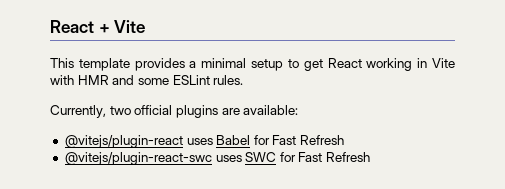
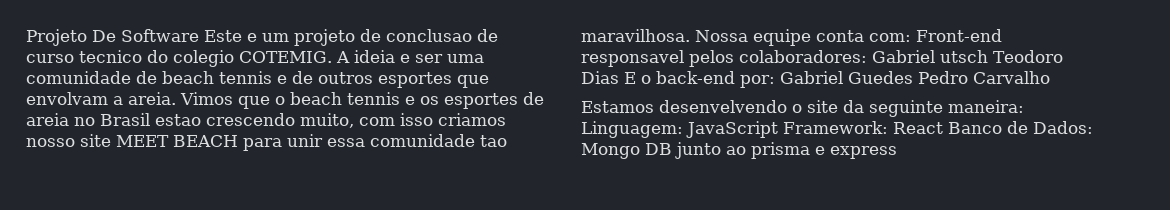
[50,20,146,33] [50,58,455,71] [50,75,244,85] [50,105,299,118] [64,135,345,148] [64,152,371,165] React + Vite // This template provides a minimal setup to get React working in Vite with HMR and some ESLint rules. // Currently, two official plugins are available: // @vitejs/plugin-react uses Babel for Fast Refresh // @vitejs/plugin-react-swc uses SWC for Fast Refresh -> [26,29,498,46] [26,50,484,67] [26,71,489,88] [26,92,544,109] [26,113,506,128] [26,134,507,151] [581,29,1002,46] [581,50,1063,67] [581,71,1050,88] [581,100,1024,117] [581,121,1093,138] [581,142,897,159] Projeto De Software Este e um projeto de conclusao de curso tecnico do colegio COTEMIG. A ideia e ser uma comunidade de beach tennis e de outros esportes que envolvam a areia. Vimos que o beach tennis e os esportes de areia no Brasil estao crescendo muito, com isso criamos nosso site MEET BEACH para unir essa comunidade tao maravilhosa. Nossa equipe conta com: Front-end responsavel pelos colaboradores: Gabriel utsch Teodoro Dias E o back-end por: Gabriel Guedes Pedro Carvalho // Estamos desenvelvendo o site da seguinte maneira: Linguagem: JavaScript Framework: React Banco de Dados: Mongo DB junto ao prisma e express

